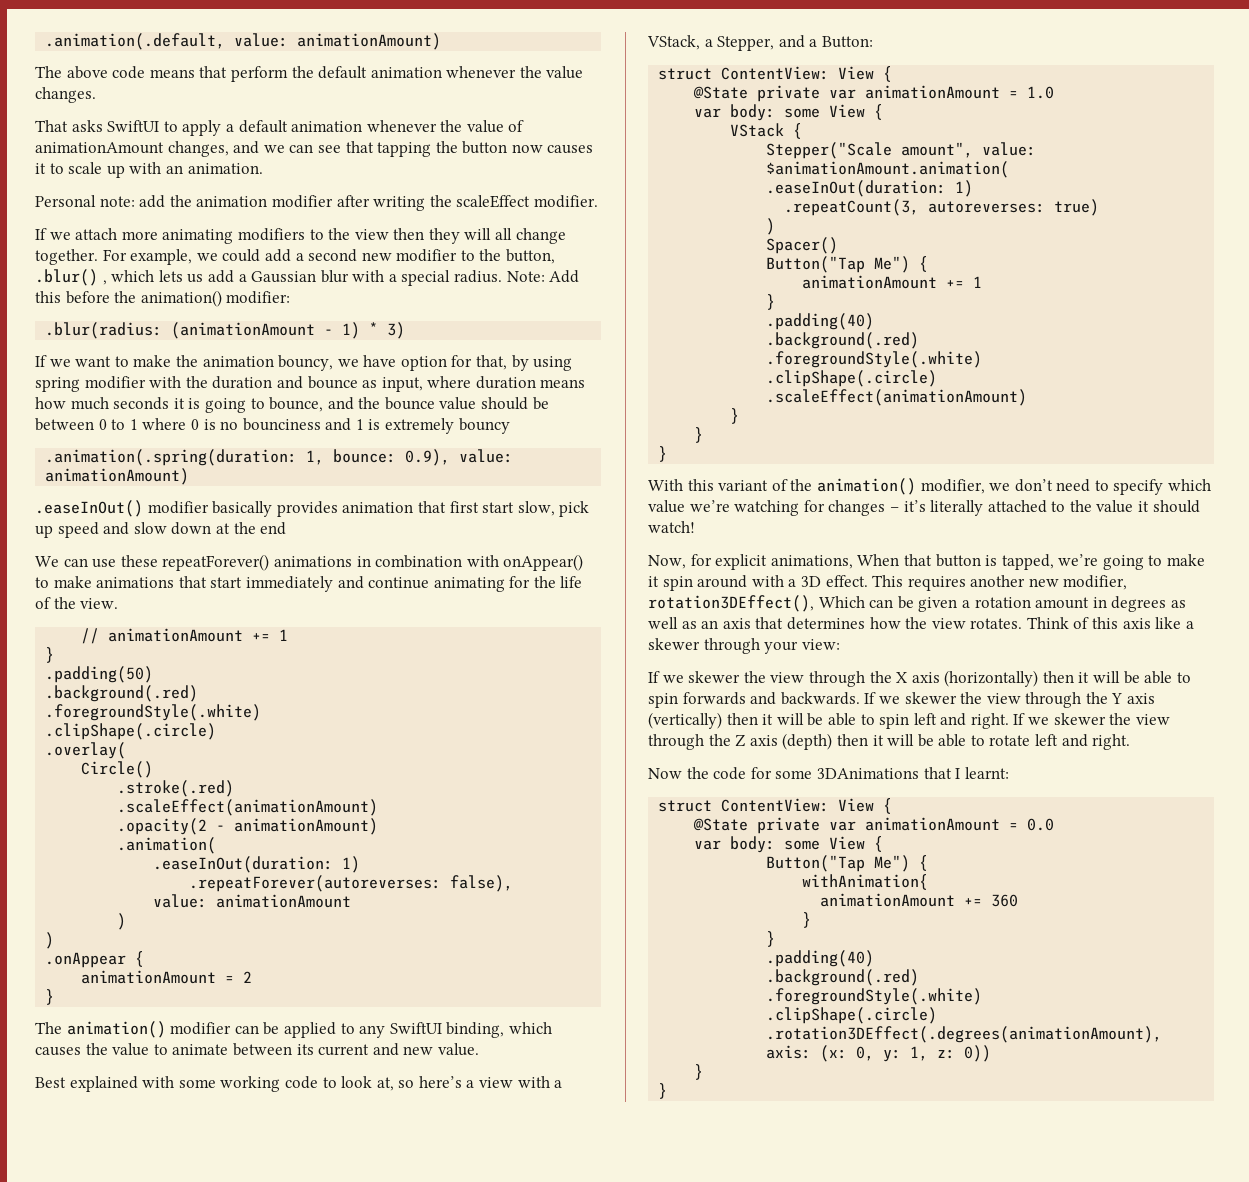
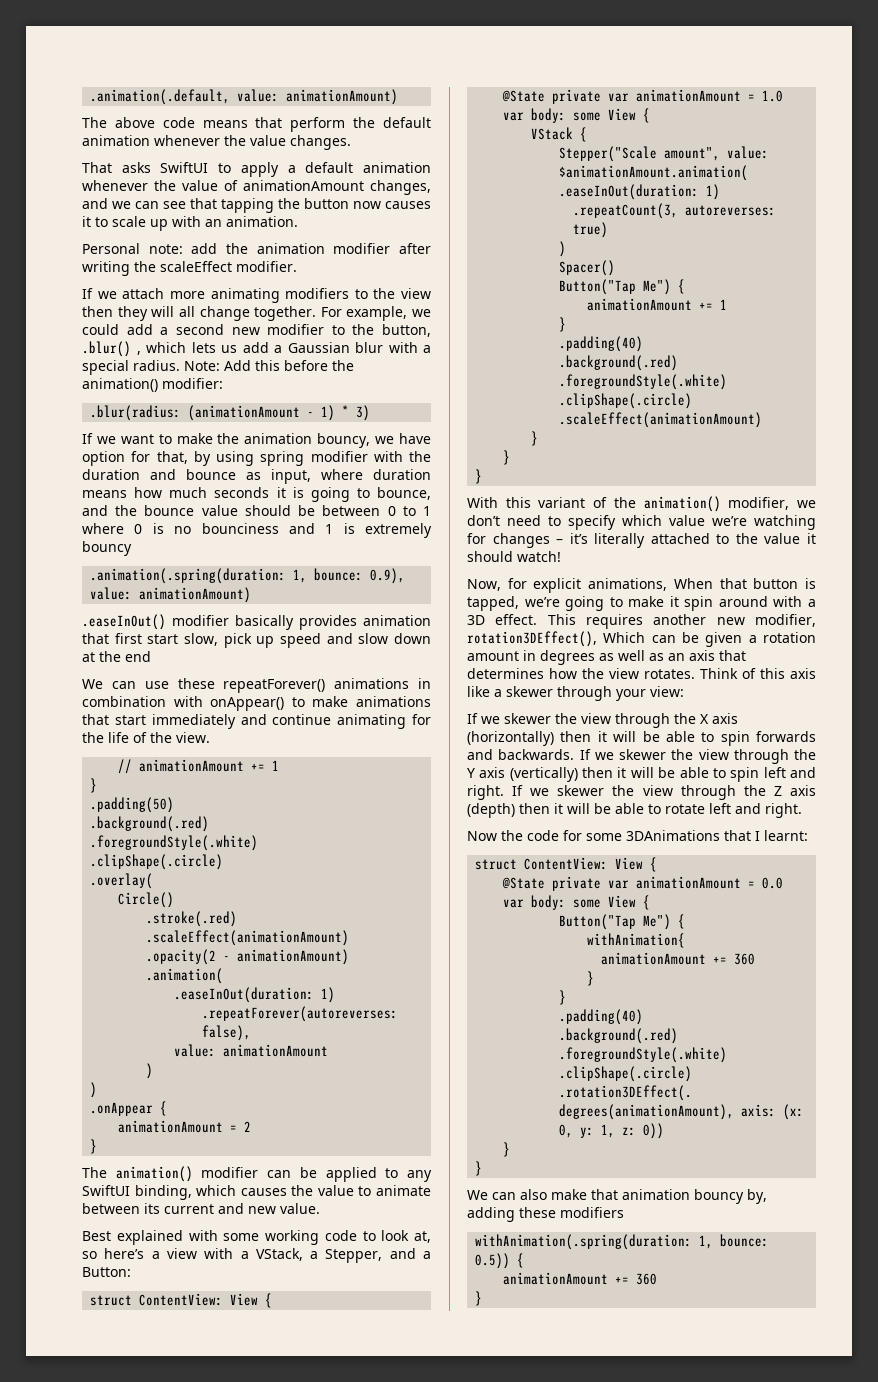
(668, 1091) none -> [467,1189,767,1204] [467,1207,624,1222] [475,1234,770,1250] [475,1253,525,1269] [503,1272,658,1285] [475,1291,483,1306] // We can also make that animation bouncy by, adding these modifiers // withAnimation(.spring(duration: 1, bounce: 0.5)) { // animationAmount += 360 // }

